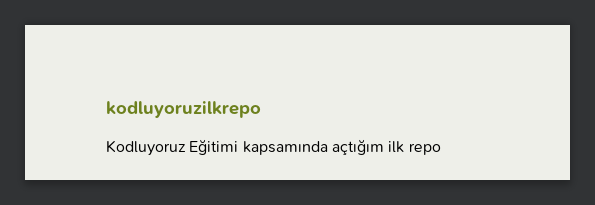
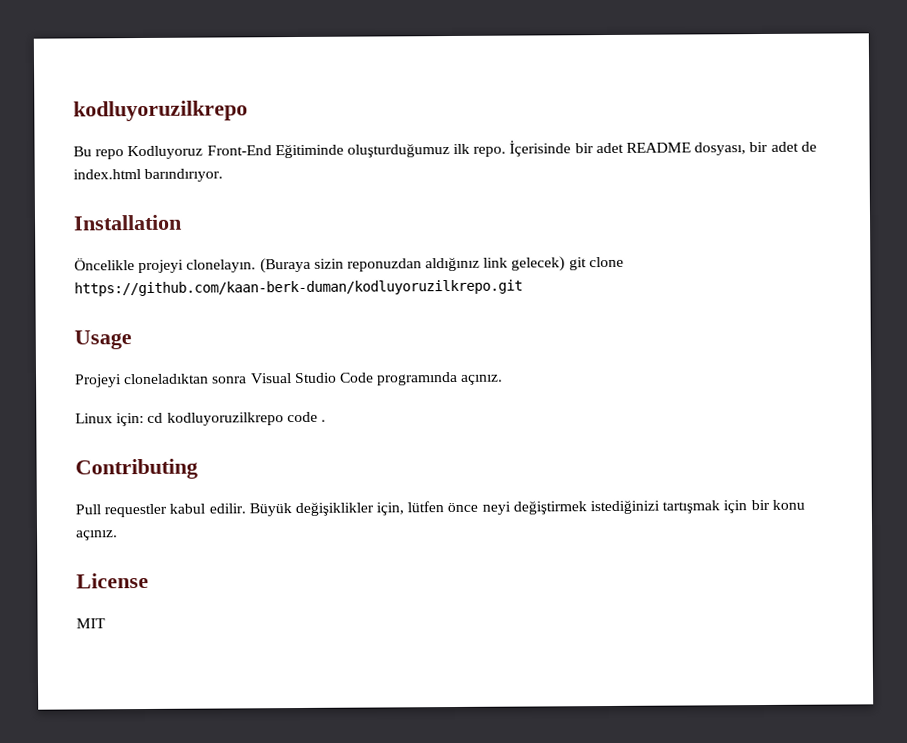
[106,139,441,156] Kodluyoruz Eğitimi kapsamında açtığım ilk repo -> [73,140,817,160] [73,168,224,182] [73,214,182,231] [74,256,624,274] [74,279,523,297] [74,330,132,350] [75,371,504,388] [75,411,326,427] [75,458,198,480] [75,499,805,518] [76,530,118,541] [76,572,149,589] [76,618,106,629] Bu repo Kodluyoruz Front-End Eğitiminde oluşturduğumuz ilk repo. İçerisinde bir adet README dosyası, bir adet de index.html barındırıyor. // Installation // Öncelikle projeyi clonelayın. (Buraya sizin reponuzdan aldığınız link gelecek) git clone https://github.com/kaan-berk-duman/kodluyoruzilkrepo.git // Usage // Projeyi cloneladıktan sonra Visual Studio Code programında açınız. // Linux için: cd kodluyoruzilkrepo code . // Contributing // Pull requestler kabul edilir. Büyük değişiklikler için, lütfen önce neyi değiştirmek istediğinizi tartışmak için bir konu açınız. // License // MIT

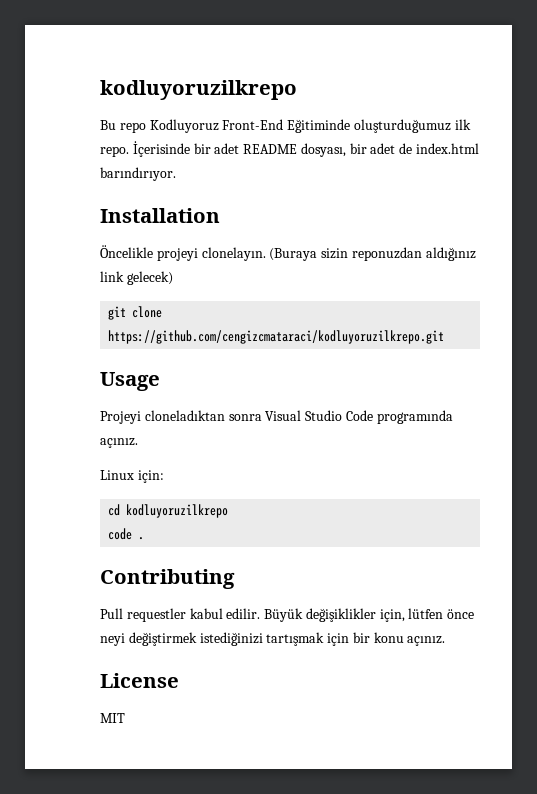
(566, 264) none -> (173, 278) //
[74,279,523,297] https://github.com/kaan-berk-duman/kodluyoruzilkrepo.git -> [108,330,445,344] https://github.com/cengizcmataraci/kodluyoruzilkrepo.git
(145, 419) none -> (164, 476) //
(284, 419) none -> (229, 511) //

